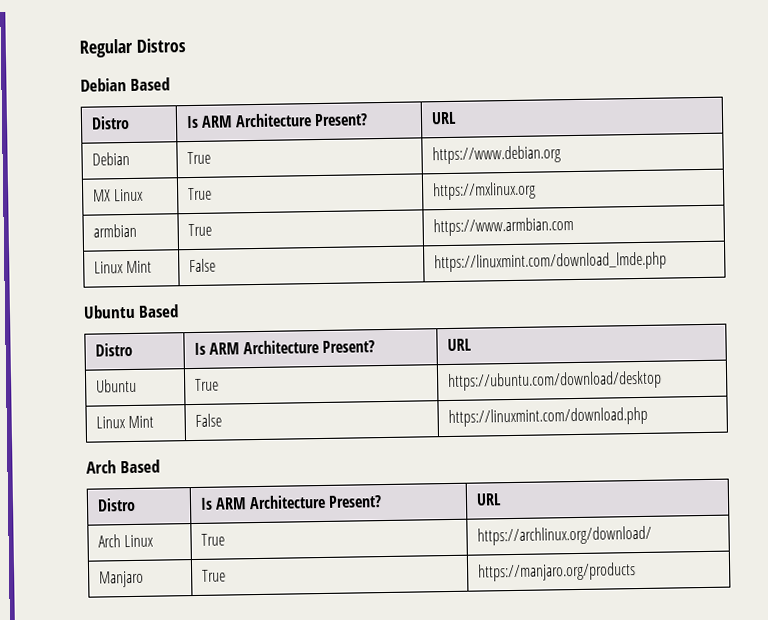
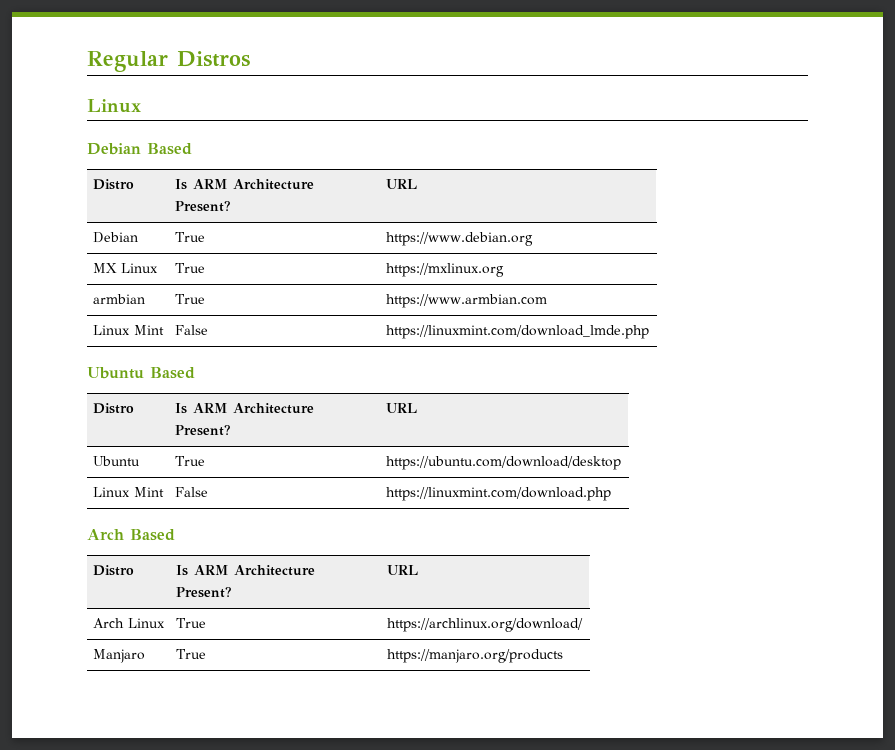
(186, 45) none -> [87,99,141,113] // Linux

